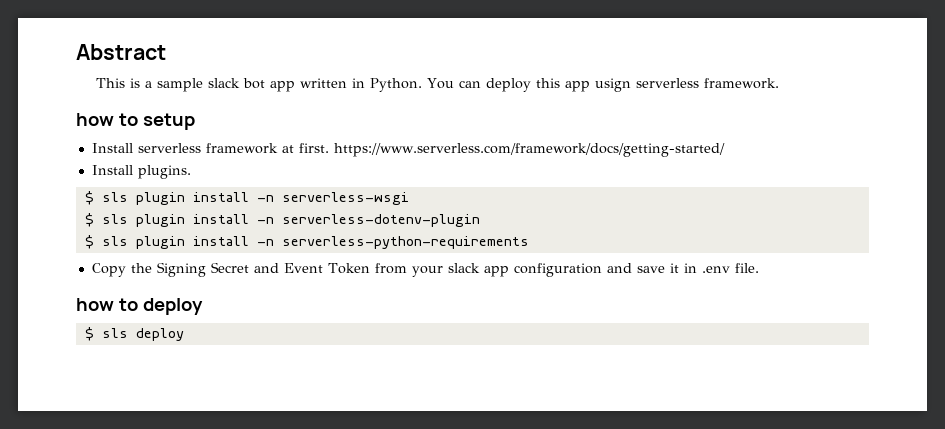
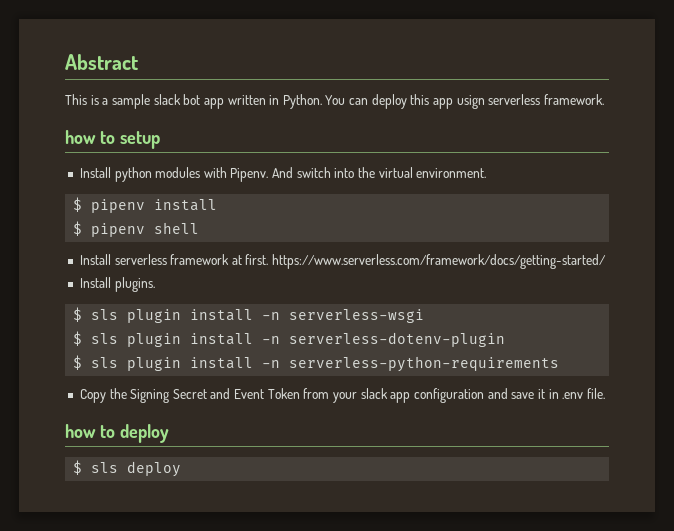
(195, 121) none -> [79,167,487,182] [73,197,218,213] [73,221,200,237] // Install python modules with Pipenv. And switch into the virtual environment. // $ pipenv install // $ pipenv shell

